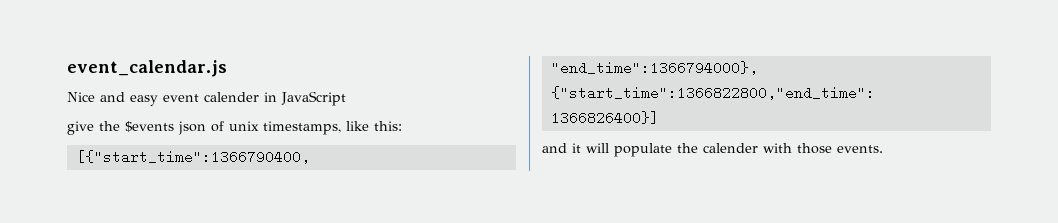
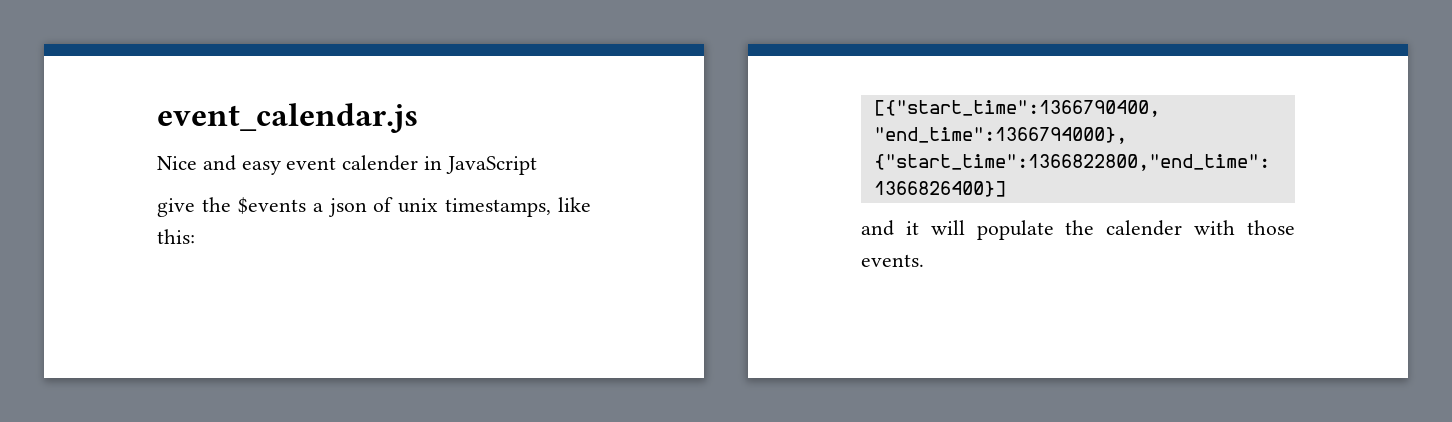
(174, 126) none -> [312,203,323,212] a

